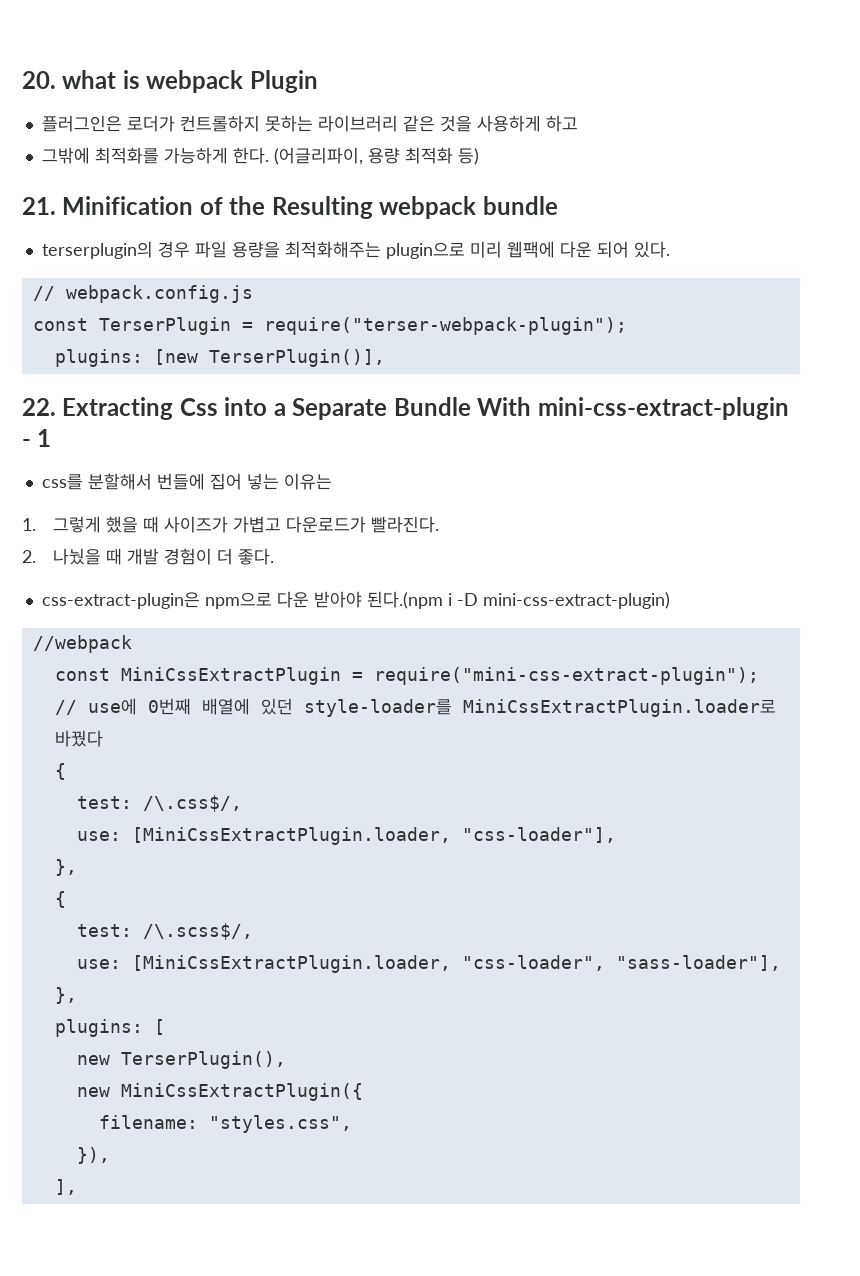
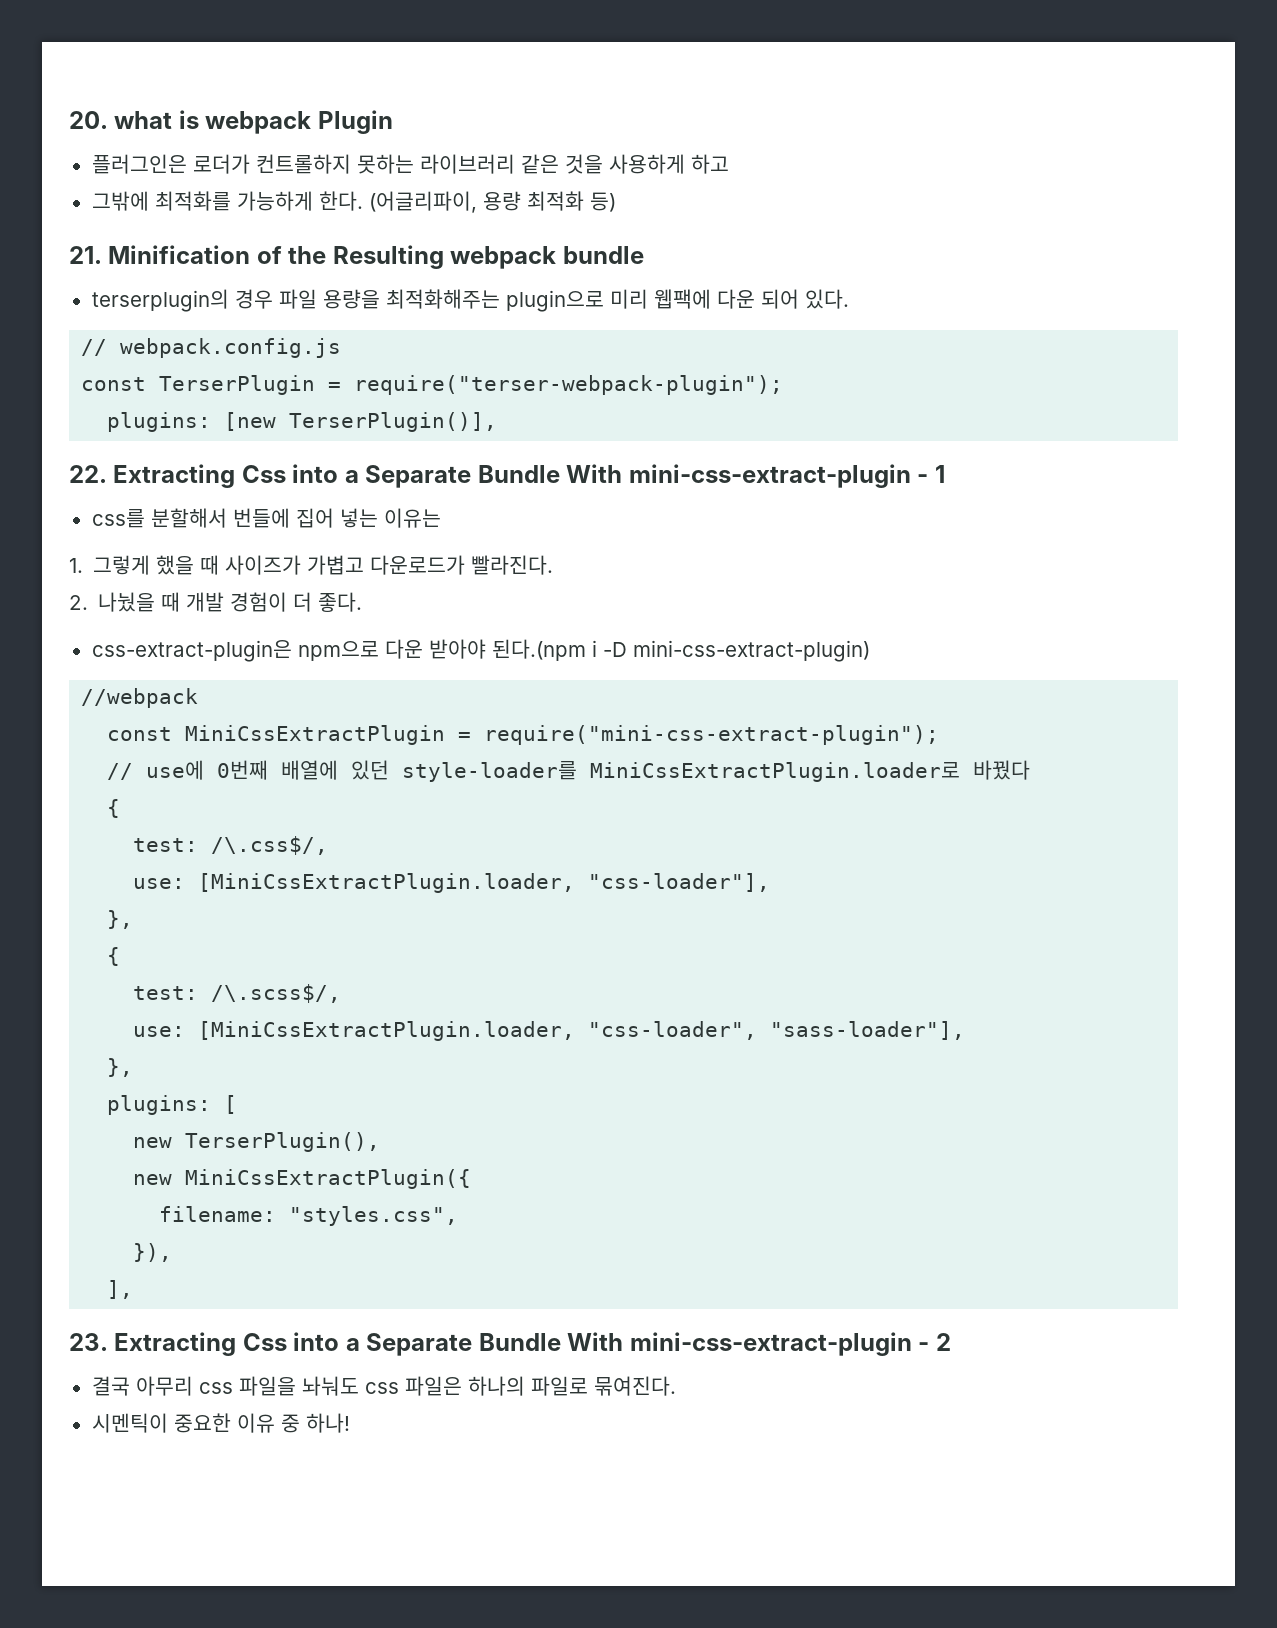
(77, 1187) none -> [69,1332,951,1356] [91,1376,676,1396] [91,1413,350,1433] // 23. Extracting Css into a Separate Bundle With mini-css-extract-plugin - 2 // 결국 아무리 css 파일을 놔눠도 css 파일은 하나의 파일로 묶여진다. // 시멘틱이 중요한 이유 중 하나!

